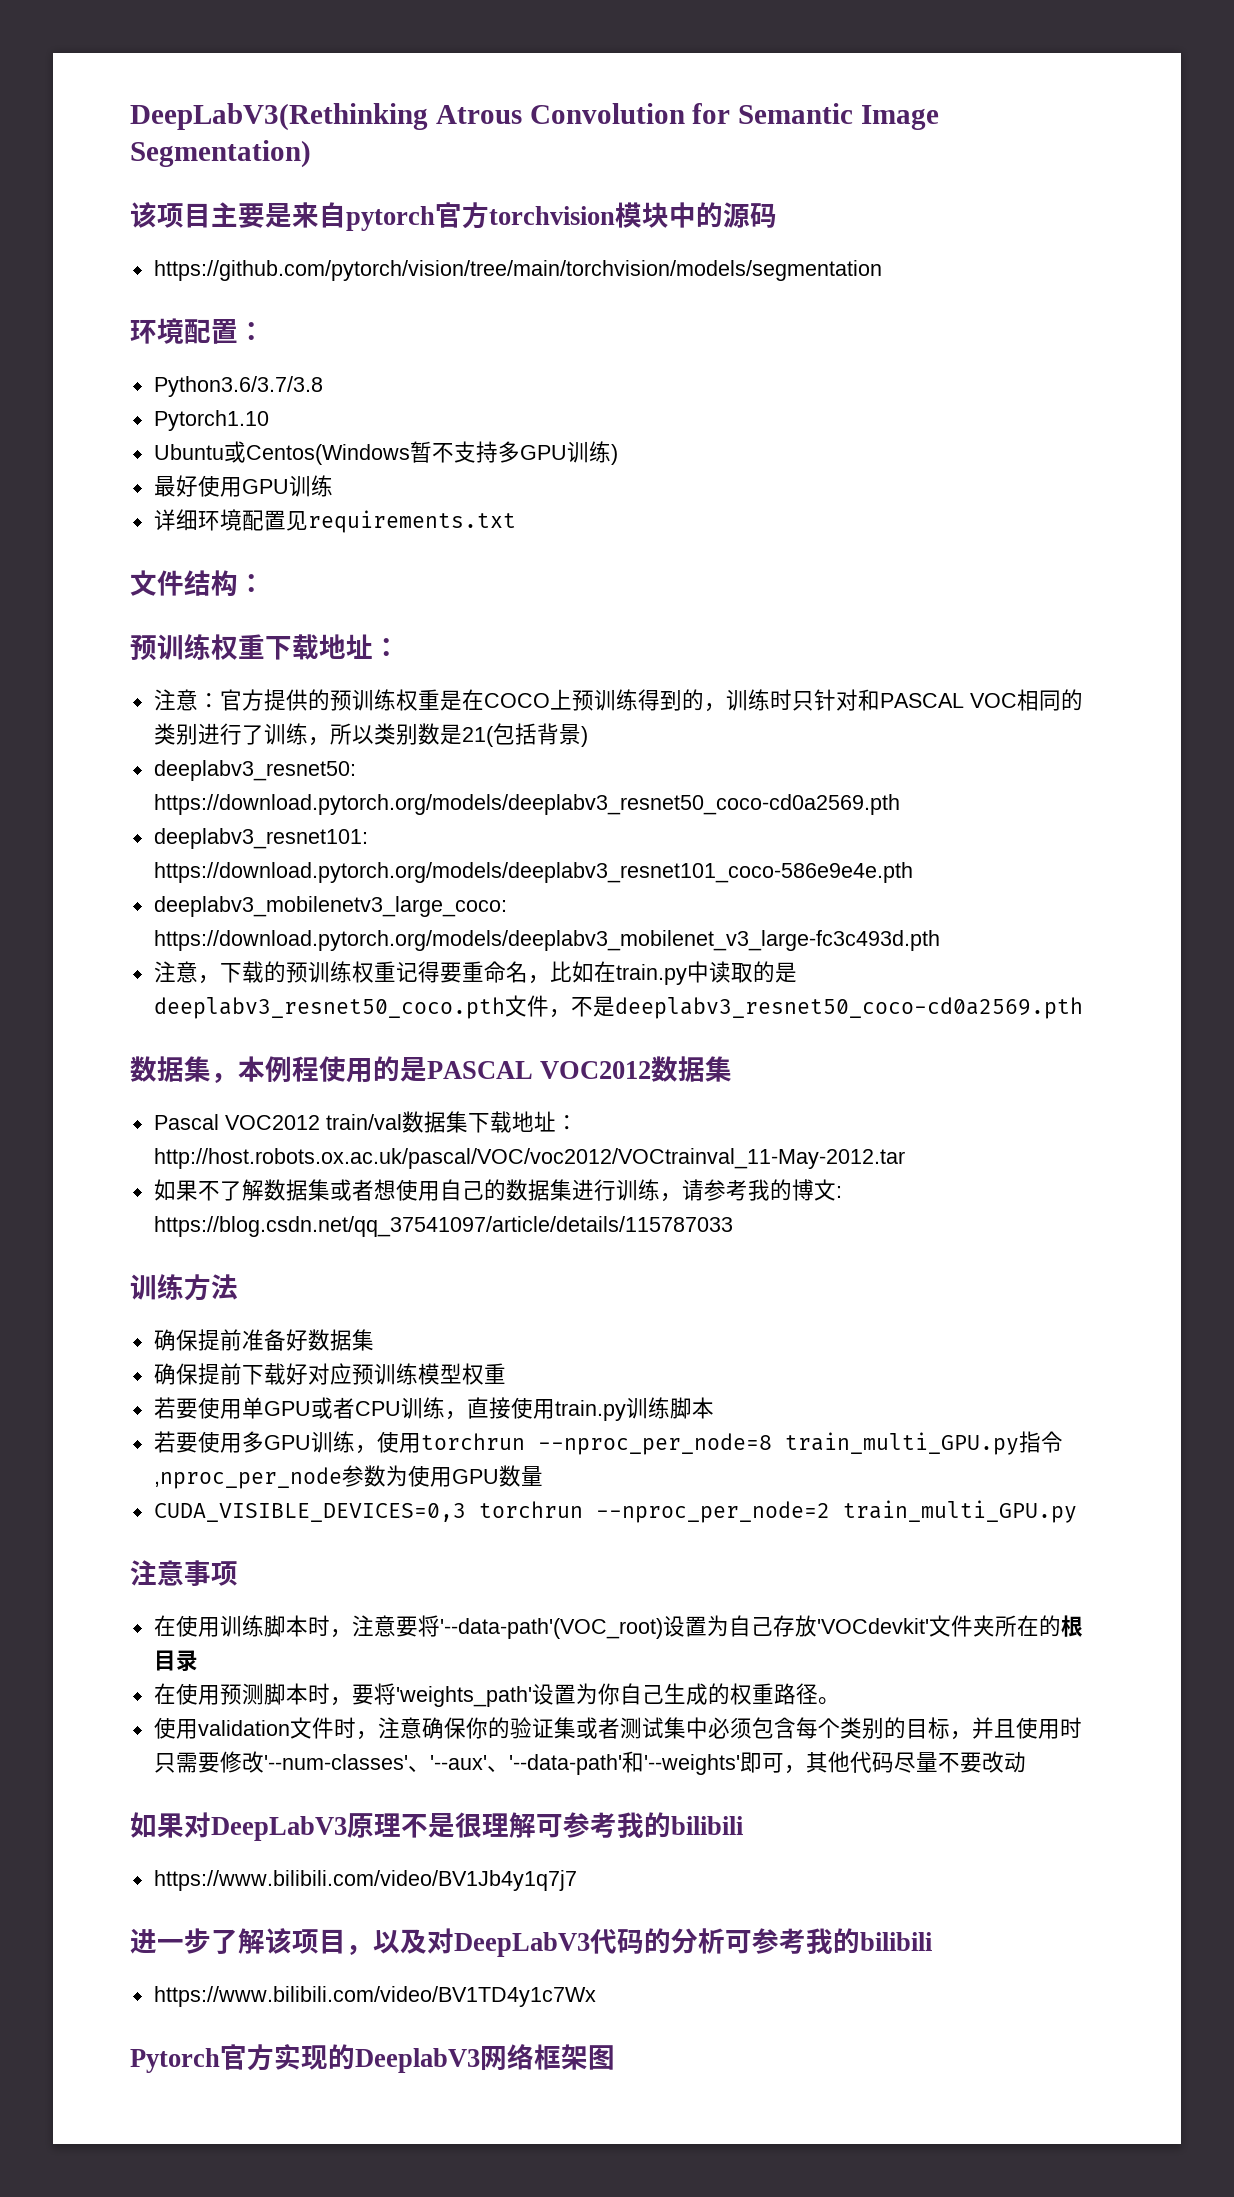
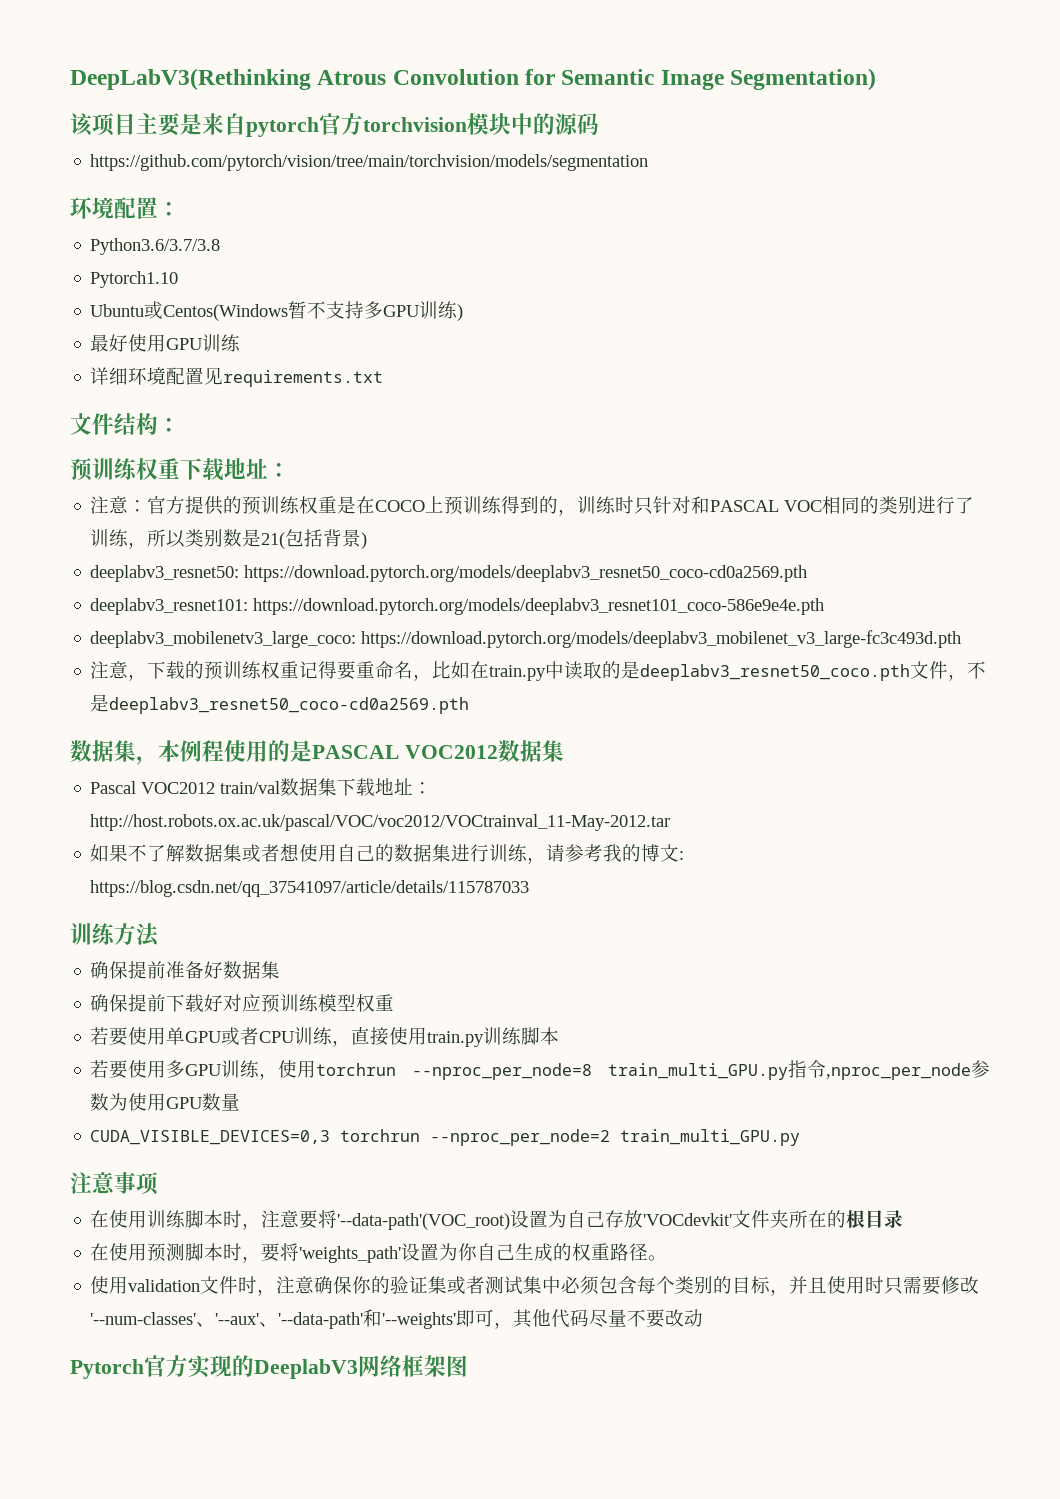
[130,1812,743,1841] [153,1870,577,1891] [130,1928,932,1957] [153,1986,596,2007] // 如果对DeepLabV3原理不是很理解可参考我的bilibili // https://www.bilibili.com/video/BV1Jb4y1q7j7 // 进一步了解该项目，以及对DeepLabV3代码的分析可参考我的bilibili // https://www.bilibili.com/video/BV1TD4y1c7Wx -> (704, 1318) none

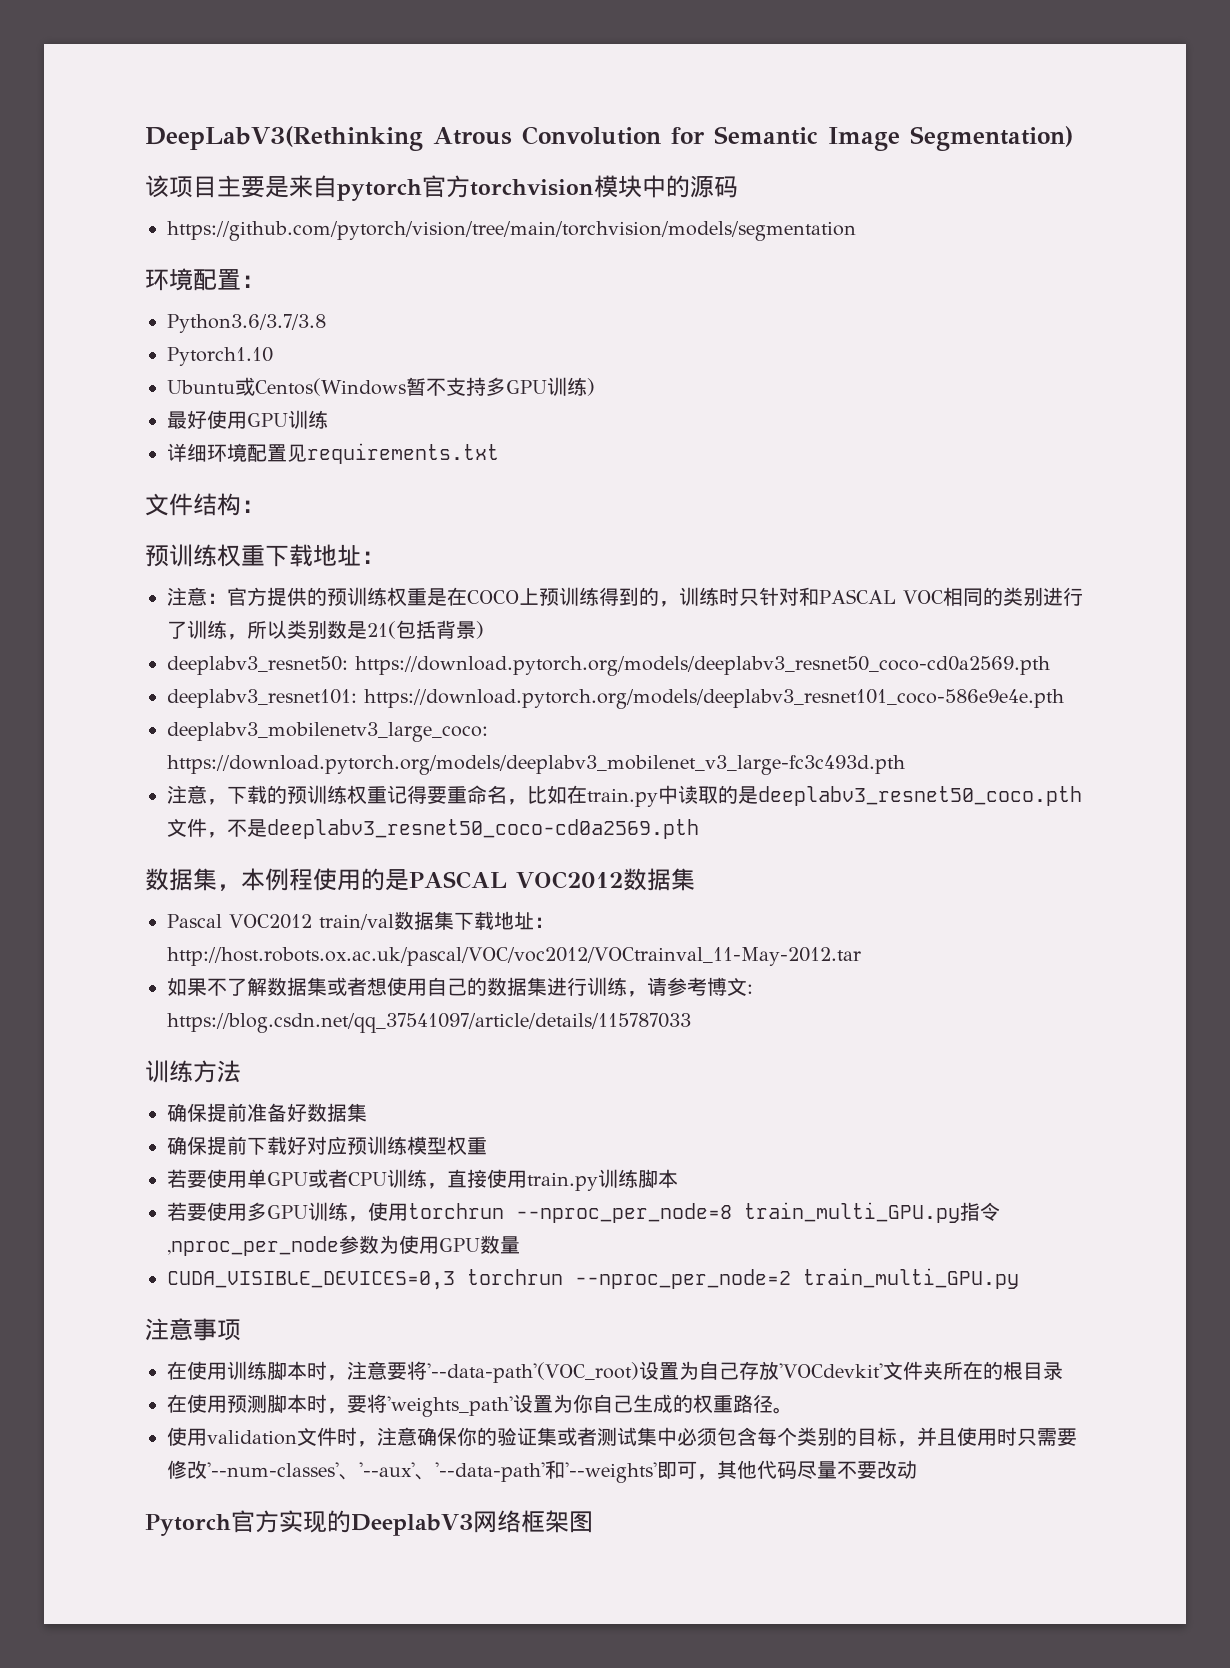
[603,844,642,862] 我的 -> (707, 986) none

